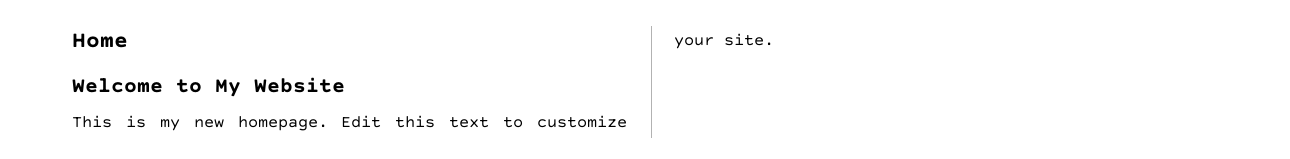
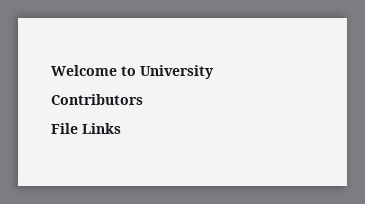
[72,33,128,48] Home // -> (51, 70) none
[215,77,345,97] [72,115,628,131] [674,33,774,49] My Website // This is my new homepage. Edit this text to customize your site. -> [140,65,214,79] [51,94,143,105] [51,123,121,134] University // Contributors // File Links

